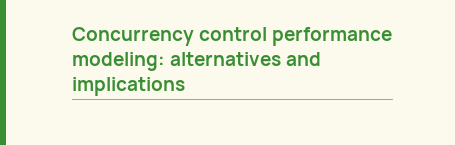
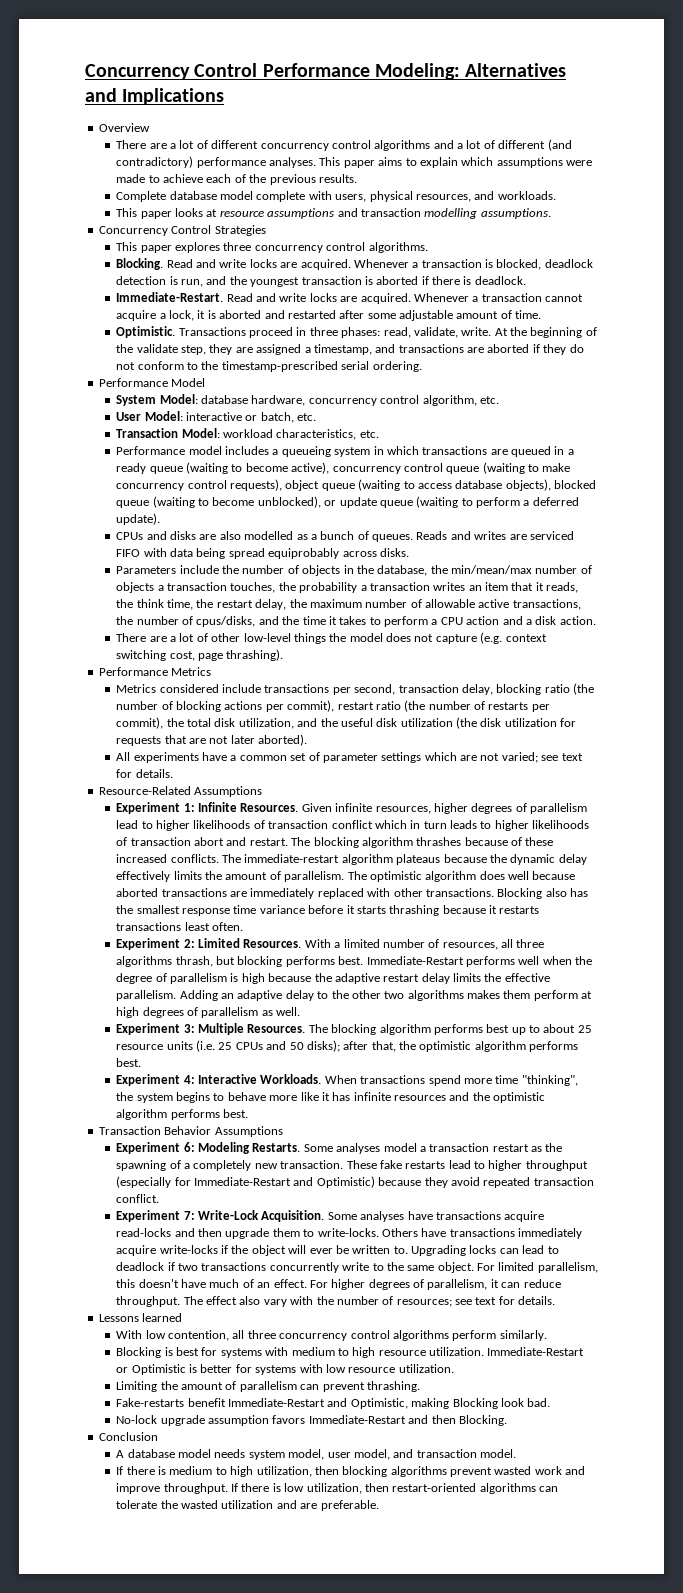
[72,27,393,46] [72,52,322,71] [72,77,185,96] Concurrency control performance modeling: alternatives and implications -> [85,63,567,80] [85,88,225,105] [98,123,150,132] [116,139,572,151] [116,156,593,168] [116,174,357,185] [116,191,556,202] [116,208,551,219] [98,225,266,236] [116,242,428,253] [116,258,593,270] [116,276,526,287] [116,292,584,304] [116,310,542,321] [116,326,597,338] [116,344,584,355] [116,361,422,372] [98,378,206,387] [116,394,499,406] [116,411,317,423] [116,428,379,440] [116,446,574,457] [116,462,571,474] [116,479,597,491] [116,496,579,508] [116,513,161,525] [116,531,574,542] [116,548,409,559] [116,565,592,576] [116,582,579,593] [116,599,581,610] [116,616,596,627] [116,632,547,644] [116,649,284,661] [98,667,212,676] [116,683,595,695] [116,700,550,712] [116,717,577,729] [116,734,308,746] [116,752,583,763] [116,769,173,778] [98,786,263,797] [116,802,588,814] [116,820,590,831] [116,837,554,848] [116,854,587,865] [116,871,576,882] [116,888,589,899] [116,905,540,916] [116,922,244,931] [116,938,545,950] [116,956,593,967] [116,973,550,984] [116,990,593,1001] [116,1007,301,1018] [116,1023,592,1035] [116,1040,579,1052] [116,1058,142,1067] [116,1074,578,1086] [116,1092,546,1103] [116,1109,249,1120] [98,1126,283,1137] [116,1142,563,1154] [116,1160,588,1171] [116,1176,594,1188] [116,1194,160,1203] [116,1210,545,1222] [116,1228,583,1239] [116,1245,559,1256] [116,1262,598,1273] [116,1279,561,1290] [116,1296,556,1307] [98,1313,183,1322] [116,1330,547,1341] [116,1347,585,1358] [116,1364,454,1375] [116,1381,420,1392] [116,1398,551,1409] [116,1415,507,1426] [98,1432,158,1441] [116,1449,517,1460] [116,1466,586,1477] [116,1483,559,1494] [116,1500,379,1511] Concurrency Control Performance Modeling: Alternatives and Implications // Overview // There are a lot of different concurrency control algorithms and a lot of different (and contradictory) performance analyses. This paper aims to explain which assumptions were made to achieve each of the previous results. // Complete database model complete with users, physical resources, and workloads. // This paper looks at resource assumptions and transaction modelling assumptions. // Concurrency Control Strategies // This paper explores three concurrency control algorithms. // Blocking. Read and write locks are acquired. Whenever a transaction is blocked, deadlock detection is run, and the youngest transaction is aborted if there is deadlock. // Immediate-Restart. Read and write locks are acquired. Whenever a transaction cannot acquire a lock, it is aborted and restarted after some adjustable amount of time. // Optimistic. Transactions proceed in three phases: read, validate, write. At the beginning of the validate step, they are assigned a timestamp, and transactions are aborted if they do not conform to the timestamp-prescribed serial ordering. // Performance Model // System Model: database hardware, concurrency control algorithm, etc. // User Model: interactive or batch, etc. // Transaction Model: workload characteristics, etc. // Performance model includes a queueing system in which transactions are queued in a ready queue (waiting to become active), concurrency control queue (waiting to make concurrency control requests), object queue (waiting to access database objects), blocked queue (waiting to become unblocked), or update queue (waiting to perform a deferred update). // CPUs and disks are also modelled as a bunch of queues. Reads and writes are serviced FIFO with data being spread equiprobably across disks. // Parameters include the number of objects in the database, the min/mean/max number of objects a transaction touches, the probability a transaction writes an item that it reads, the think time, the restart delay, the maximum number of allowable active transactions, the number of cpus/disks, and the time it takes to perform a CPU action and a disk action. // There are a lot of other low-level things the model does not capture (e.g. context switching cost, page thrashing). // Performance Metrics // Metrics considered include transactions per second, transaction delay, blocking ratio (the number of blocking actions per commit), restart ratio (the number of restarts per commit), the total disk utilization, and the useful disk utilization (the disk utilization for requests that are not later aborted). // All experiments have a common set of parameter settings which are not varied; see text for details. // Resource-Related Assumptions // Experiment 1: Infinite Resources. Given infinite resources, higher degrees of parallelism lead to higher likelihoods of transaction conflict which in turn leads to higher likelihoods of transaction abort and restart. The blocking algorithm thrashes because of these increased conflicts. The immediate-restart algorithm plateaus because the dynamic delay effectively limits the amount of parallelism. The optimistic algorithm does well because aborted transactions are immediately replaced with other transactions. Blocking also has the smallest response time variance before it starts thrashing because it restarts transactions least often. // Experiment 2: Limited Resources. With a limited number of resources, all three algorithms thrash, but blocking performs best. Immediate-Restart performs well when the degree of parallelism is high because the adaptive restart delay limits the effective parallelism. Adding an adaptive delay to the other two algorithms makes them perform at high degrees of parallelism as well. // Experiment 3: Multiple Resources. The blocking algorithm performs best up to about 25 resource units (i.e. 25 CPUs and 50 disks); after that, the optimistic algorithm performs best. // Experiment 4: Interactive Workloads. When transactions spend more time "thinking", the system begins to behave more like it has infinite resources and the optimistic algorithm performs best. // Transaction Behavior Assumptions // Experiment 6: Modeling Restarts. Some analyses model a transaction restart as the spawning of a completely new transaction. These fake restarts lead to higher throughput (especially for Immediate-Restart and Optimistic) because they avoid repeated transaction conflict. // Experiment 7: Write-Lock Acquisition. Some analyses have transactions acquire read-locks and then upgrade them to write-locks. Others have transactions immediately acquire write-locks if the object will ever be written to. Upgrading locks can lead to deadlock if two transactions concurrently write to the same object. For limited parallelism, this doesn't have much of an effect. For higher degrees of parallelism, it can reduce throughput. The effect also vary with the number of resources; see text for details. // Lessons learned // With low contention, all three concurrency control algorithms perform similarly. // Blocking is best for systems with medium to high resource utilization. Immediate-Restart or Optimistic is better for systems with low resource utilization. // Limiting the amount of parallelism can prevent thrashing. // Fake-restarts benefit Immediate-Restart and Optimistic, making Blocking look bad. // No-lock upgrade assumption favors Immediate-Restart and then Blocking. // Conclusion // A database model needs system model, user model, and transaction model. // If there is medium to high utilization, then blocking algorithms prevent wasted work and improve throughput. If there is low utilization, then restart-oriented algorithms can tolerate the wasted utilization and are preferable.

